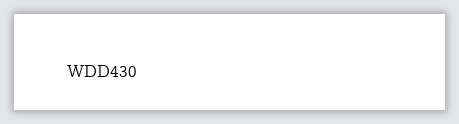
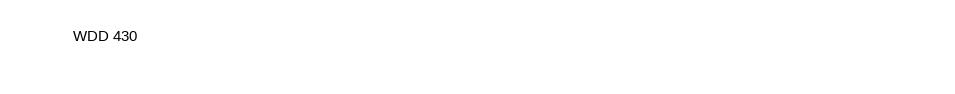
[67,65,137,77] WDD430 -> [73,31,138,41] WDD 430

